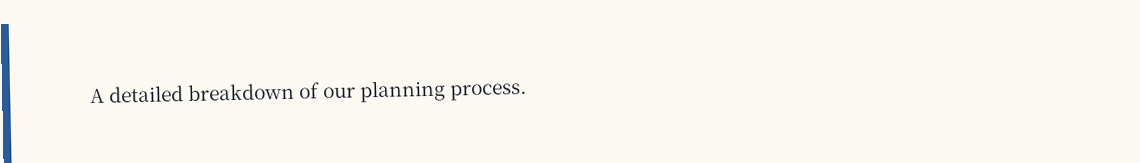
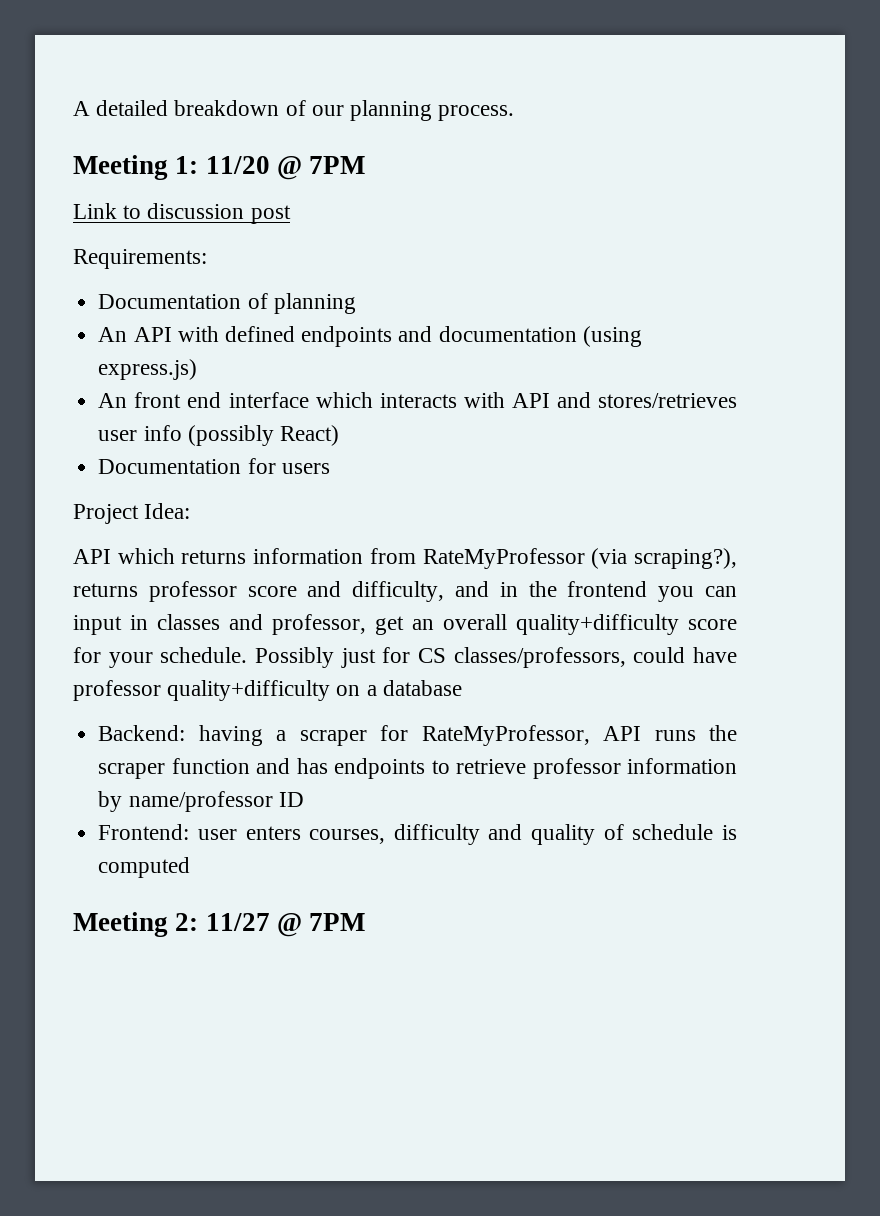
(527, 91) none -> [73,155,366,180] [73,203,291,224] [73,249,207,269] [98,293,356,314] [98,326,642,347] [98,359,198,380] [98,392,737,408] [98,425,339,446] [98,458,330,474] [73,503,191,524] [73,548,737,569] [73,581,737,602] [73,614,737,635] [73,647,737,668] [73,680,462,701] [98,725,737,746] [98,758,737,779] [98,791,304,812] [98,824,737,845] [98,857,191,878] [73,912,366,937] // Meeting 1: 11/20 @ 7PM // Link to discussion post // Requirements: // Documentation of planning // An API with defined endpoints and documentation (using express.js) // An front end interface which interacts with API and stores/retrieves user info (possibly React) // Documentation for users // Project Idea: // API which returns information from RateMyProfessor (via scraping?), returns professor score and difficulty, and in the frontend you can input in classes and professor, get an overall quality+difficulty score for your schedule. Possibly just for CS classes/professors, could have professor quality+difficulty on a database // Backend: having a scraper for RateMyProfessor, API runs the scraper function and has endpoints to retrieve professor information by name/professor ID // Frontend: user enters courses, difficulty and quality of schedule is computed // Meeting 2: 11/27 @ 7PM

